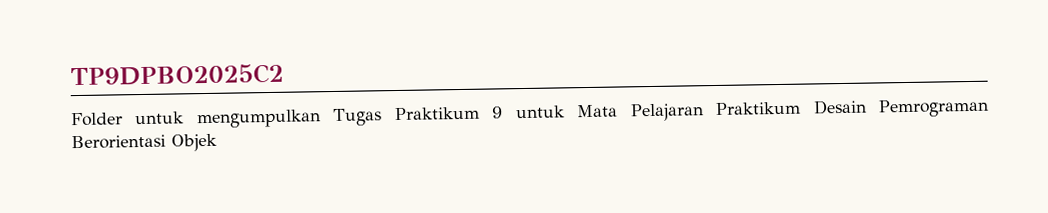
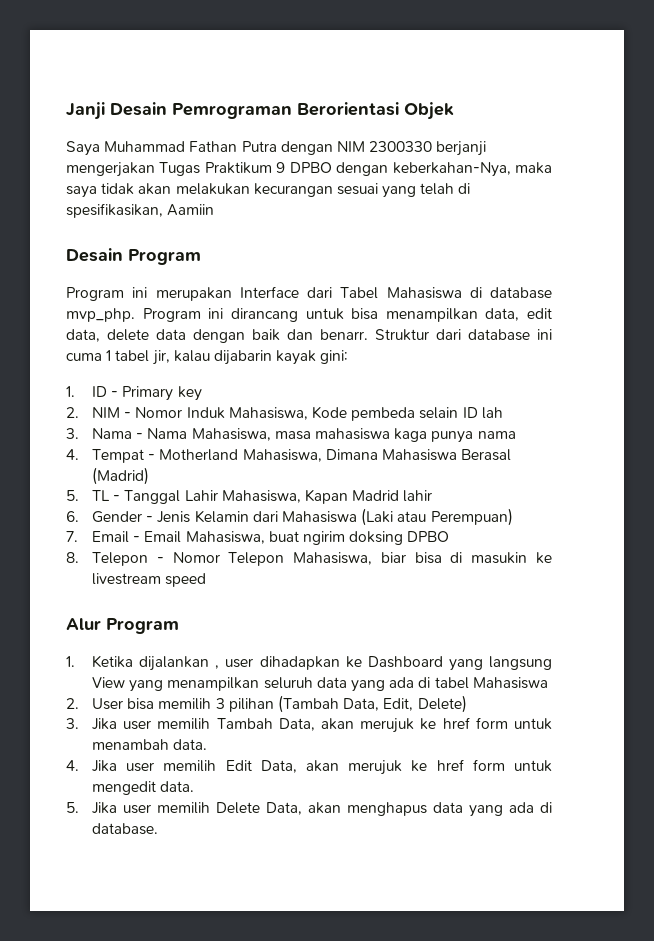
[70,63,284,87] [71,98,989,129] [71,133,217,152] TP9DPBO2025C2 // Folder untuk mengumpulkan Tugas Praktikum 9 untuk Mata Pelajaran Praktikum Desain Pemrograman Berorientasi Objek -> [66,102,454,120] [66,141,487,156] [66,162,552,177] [66,183,471,198] [66,203,215,218] [66,248,201,265] [66,286,552,301] [66,308,552,322] [66,329,552,343] [66,350,349,365] [66,386,202,401] [66,406,503,421] [66,428,516,443] [66,449,512,463] [92,467,150,485] [66,489,433,504] [66,508,513,526] [66,531,450,545] [66,552,552,566] [92,573,207,587] [66,618,179,634] [66,655,552,671] [92,677,548,692] [66,695,467,713] [66,717,553,733] [92,739,208,750] [66,759,553,775] [92,781,195,795] [66,802,552,817] [92,823,159,835] Janji Desain Pemrograman Berorientasi Objek // Saya Muhammad Fathan Putra dengan NIM 2300330 berjanji mengerjakan Tugas Praktikum 9 DPBO dengan keberkahan-Nya, maka saya tidak akan melakukan kecurangan sesuai yang telah di spesifikasikan, Aamiin // Desain Program // Program ini merupakan Interface dari Tabel Mahasiswa di database mvp_php. Program ini dirancang untuk bisa menampilkan data, edit data, delete data dengan baik dan benarr. Struktur dari database ini cuma 1 tabel jir, kalau dijabarin kayak gini: // 1. ID - Primary key // 2. NIM - Nomor Induk Mahasiswa, Kode pembeda selain ID lah // 3. Nama - Nama Mahasiswa, masa mahasiswa kaga punya nama // 4. Tempat - Motherland Mahasiswa, Dimana Mahasiswa Berasal (Madrid) // 5. TL - Tanggal Lahir Mahasiswa, Kapan Madrid lahir // 6. Gender - Jenis Kelamin dari Mahasiswa (Laki atau Perempuan) // 7. Email - Email Mahasiswa, buat ngirim doksing DPBO // 8. Telepon - Nomor Telepon Mahasiswa, biar bisa di masukin ke livestream speed // Alur Program // 1. Ketika dijalankan , user dihadapkan ke Dashboard yang langsung View yang menampilkan seluruh data yang ada di tabel Mahasiswa // 2. User bisa memilih 3 pilihan (Tambah Data, Edit, Delete) // 3. Jika user memilih Tambah Data, akan merujuk ke href form untuk menambah data. // 4. Jika user memilih Edit Data, akan merujuk ke href form untuk mengedit data. // 5. Jika user memilih Delete Data, akan menghapus data yang ada di database.

